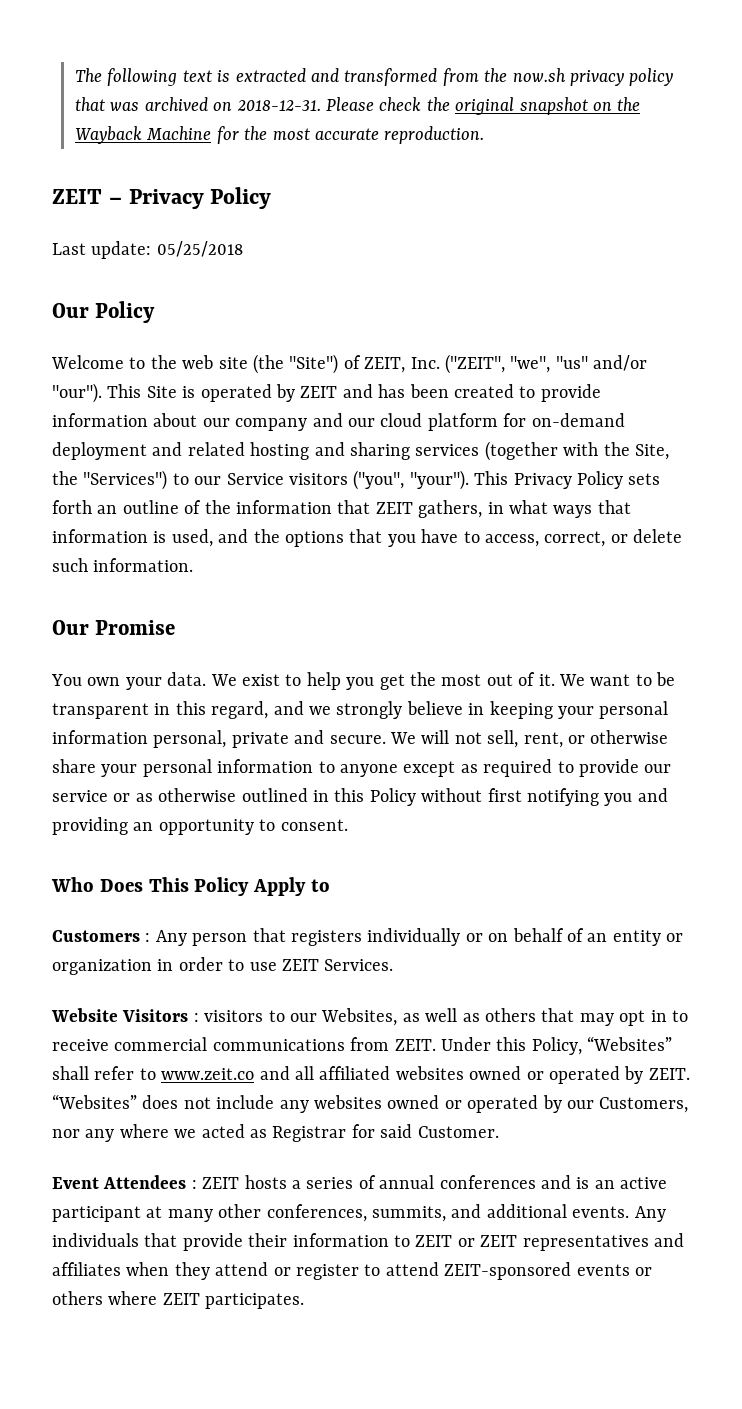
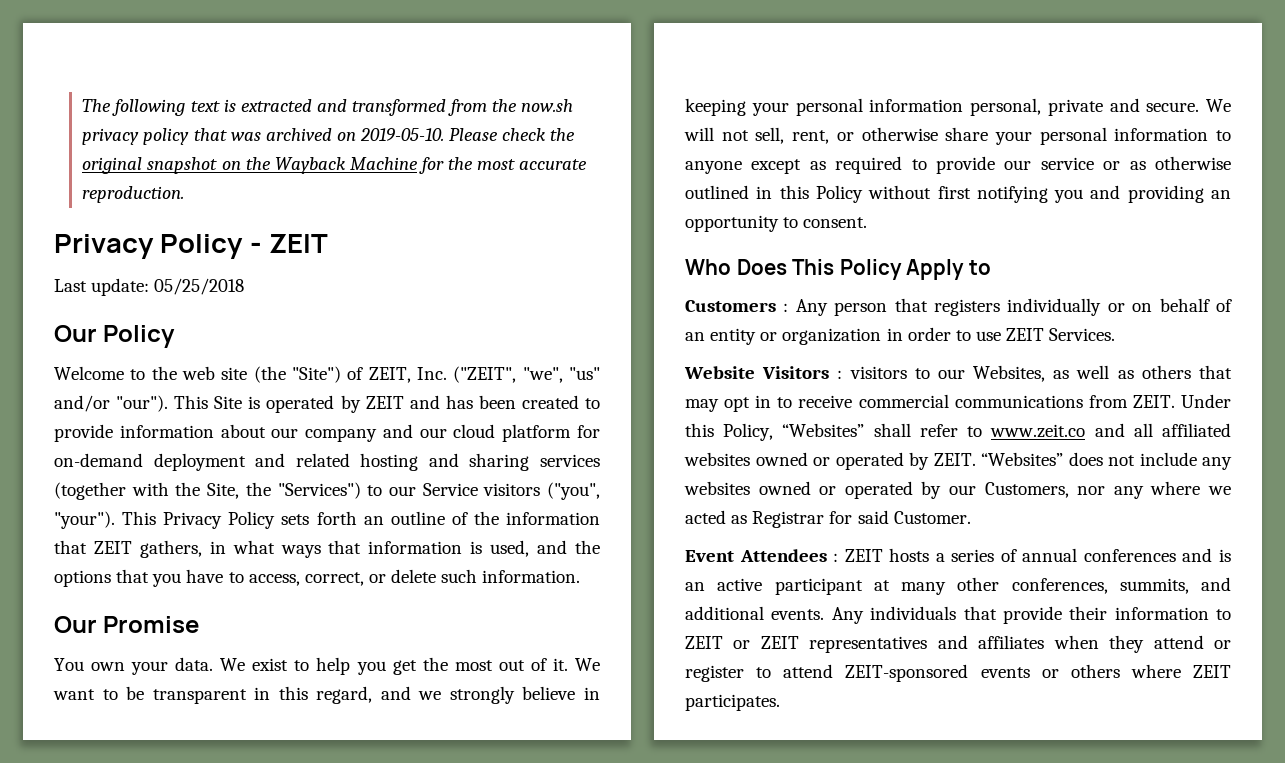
[236,100,321,111] 2018-12-31. -> [360,128,445,141] 2019-05-10.
[52,187,272,209] ZEIT – Privacy Policy -> [54,234,329,259] Privacy Policy - ZEIT

